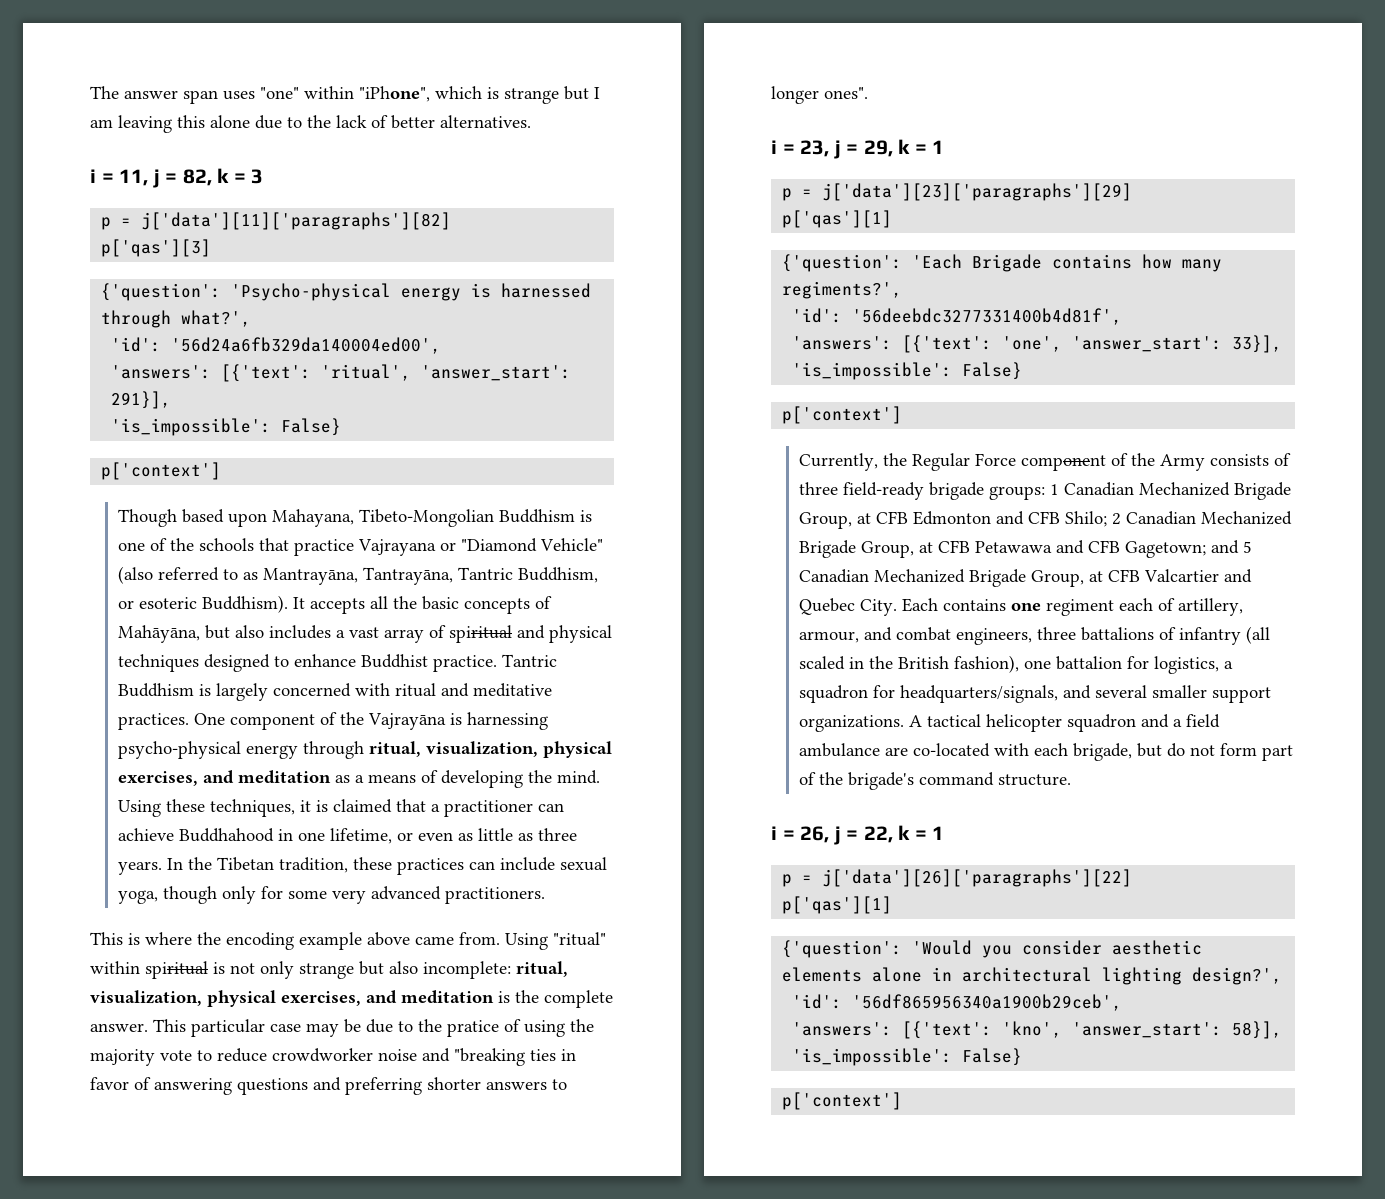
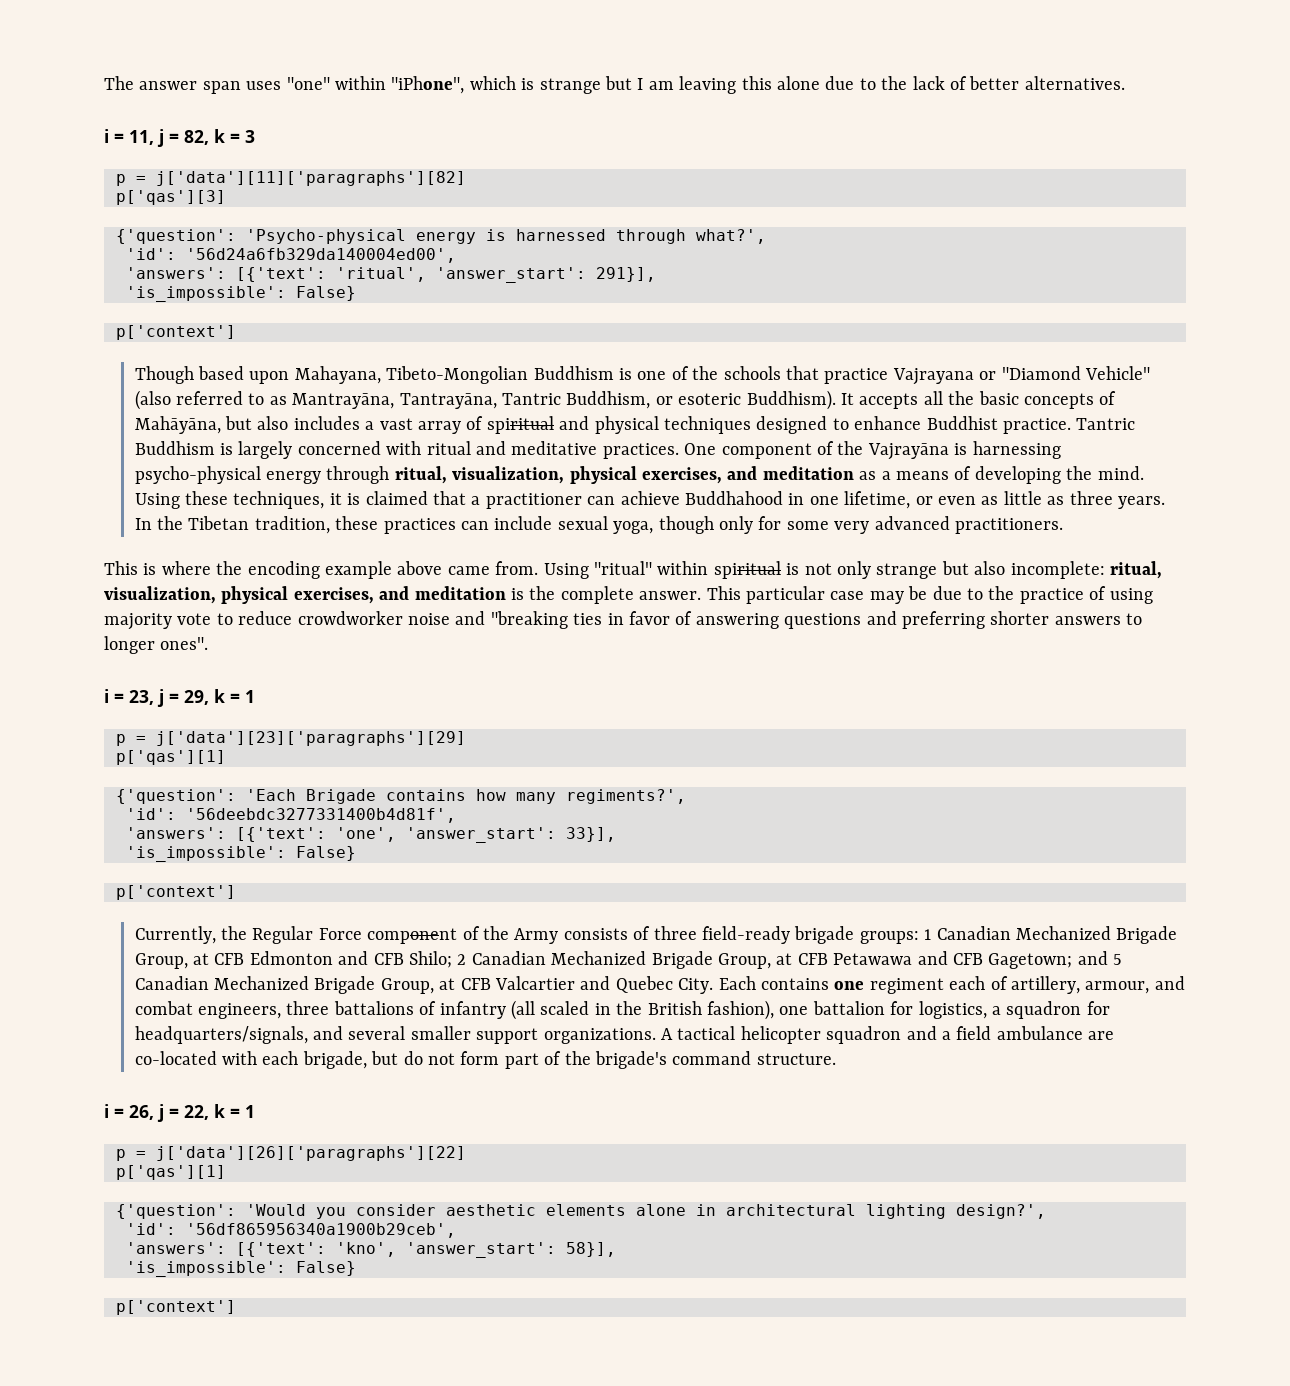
[447,1020,499,1037] pratice -> [1019,588,1084,604] practice
[570,1019,594,1032] the -> (1153, 596) none

